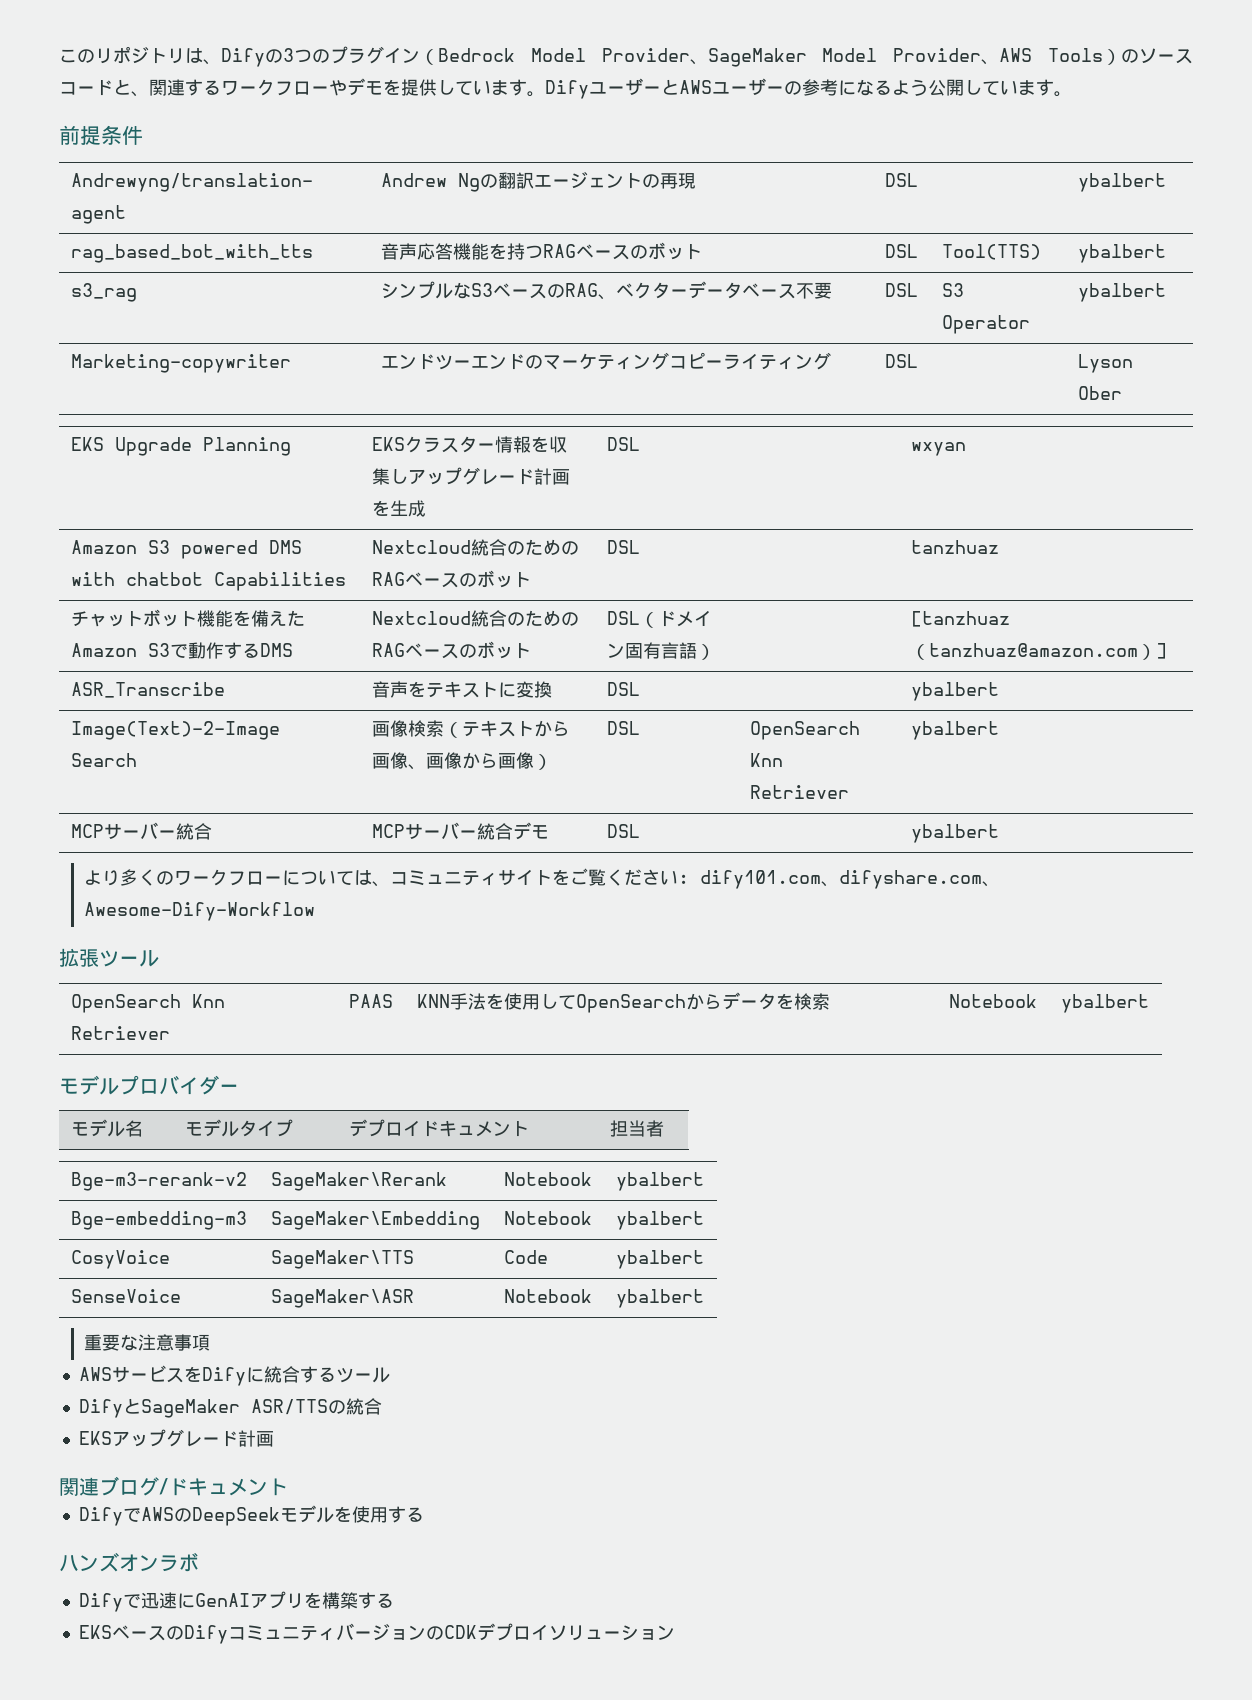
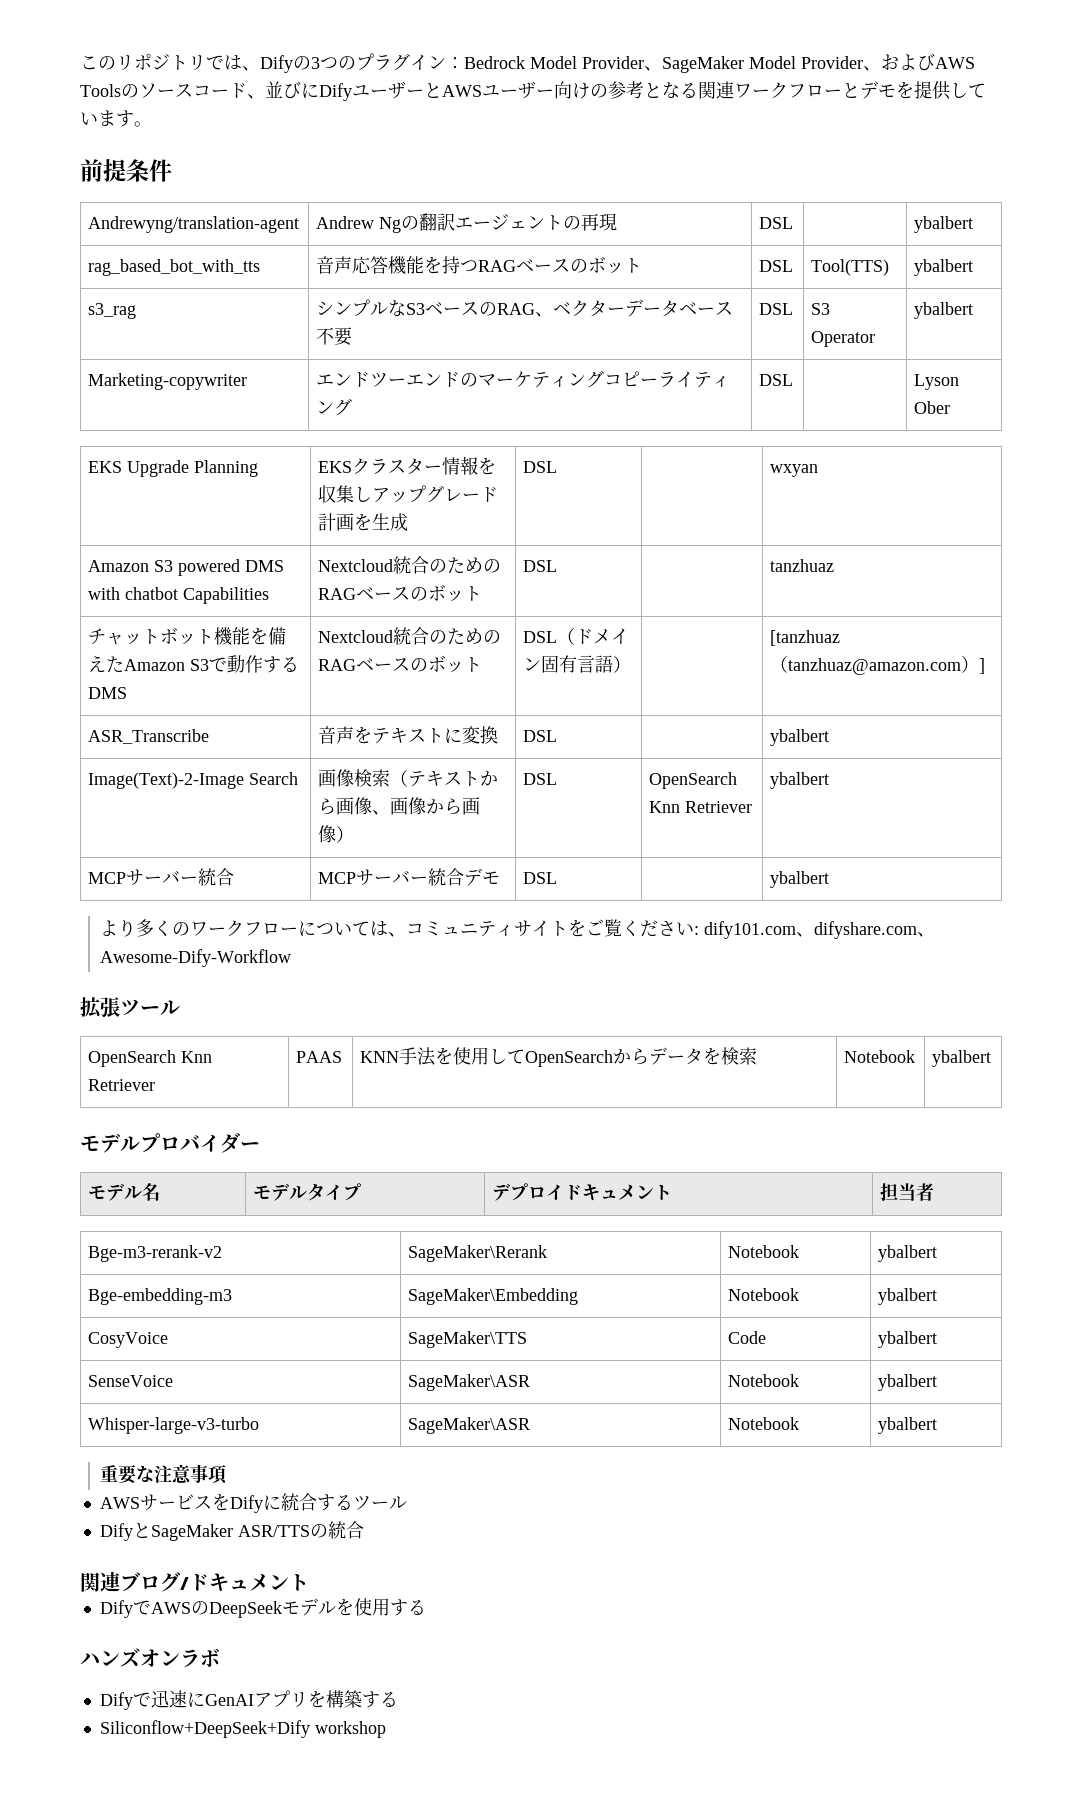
(185, 56) none -> [206,55,224,70] で
[420,49,438,65] （ -> [446,57,464,69] ：
(1000, 62) none -> [881,53,935,71] および
[1102,49,1121,65] ） -> (121, 90) none
[113,78,545,97] と、関連するワークフローやデモを提供しています。 -> [247,81,319,99] 、並びに
[784,79,964,96] の参考になるよう公開 -> [554,81,951,100] 向けの参考となる関連ワークフローとデモを提供
(704, 1298) none -> [88,1417,260,1434] [408,1417,531,1434] [728,1417,800,1430] [878,1417,938,1434] // Whisper-large-v3-turbo | SageMaker\ASR | Notebook | ybalbert
[78,1429,274,1447] // EKSアップグレード計画 -> (364, 1530) none
[78,1623,675,1644] EKSベースのDifyコミュニティバージョンのCDKデプロイソリューション -> [99,1720,386,1738] Siliconflow+DeepSeek+Dify workshop

